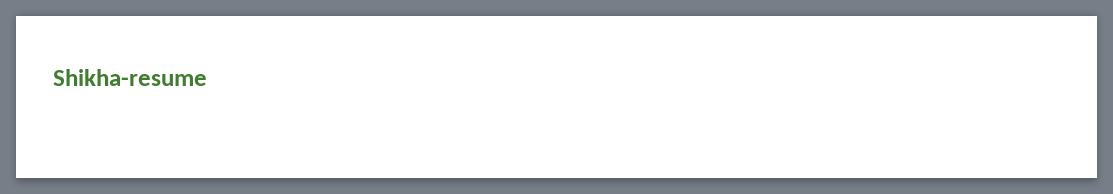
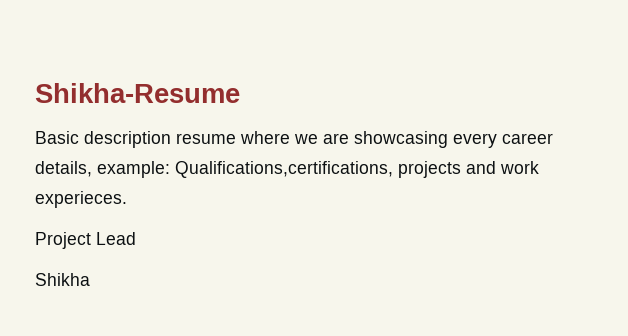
[53,69,207,86] Shikha-resume -> [35,83,240,103] [35,131,553,148] [35,161,539,178] [35,191,127,208] [35,232,136,249] [35,273,90,286] Shikha-Resume // Basic description resume where we are showcasing every career details, example: Qualifications,certifications, projects and work experieces. // Project Lead // Shikha

